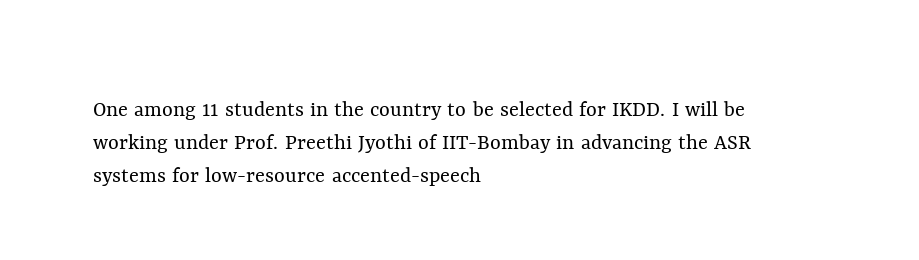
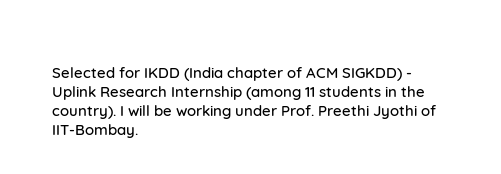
[93,101,666,120] One among 11 students in the country to be selected for IKDD. -> [52,67,413,81] [52,86,426,100] [52,106,116,119] Selected for IKDD (India chapter of ACM SIGKDD) - Uplink Research Internship (among 11 students in the country).
[442,134,752,153] [93,167,481,186] IIT-Bombay in advancing the ASR systems for low-resource accented-speech -> [52,124,138,138] IIT-Bombay.

